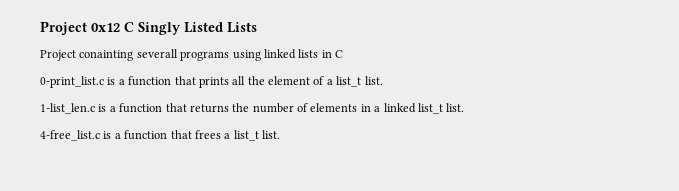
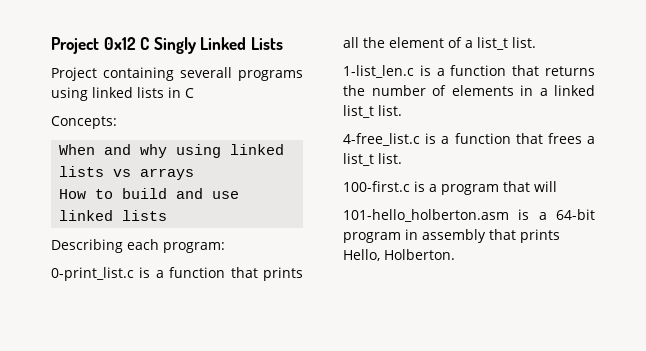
[184,22,223,33] Listed -> [200,37,247,50] Linked
[79,50,134,61] conainting -> [103,67,174,81] containing
(343, 54) none -> [51,116,117,129] [59,144,285,158] [59,166,195,180] [59,188,240,199] [59,210,168,221] [51,239,225,253] // Concepts: // When and why using linked lists vs arrays // How to build and use linked lists // Describing each program:
(280, 134) none -> [343,181,557,195] [343,209,595,222] [343,229,560,243] [343,249,455,261] // 100-first.c is a program that will // 101-hello_holberton.asm is a 64-bit program in assembly that prints Hello, Holberton.

